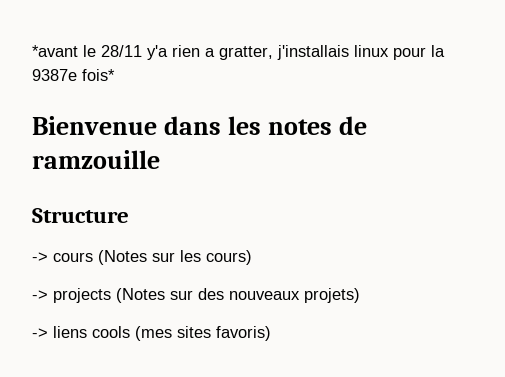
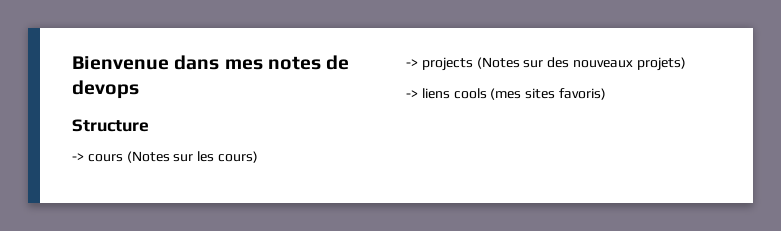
[32,45,445,60] [32,69,115,81] *avant le 28/11 y'a rien a gratter, j'installais linux pour la 9387e fois* // -> (72, 63) none
[228,116,262,135] les -> [224,59,263,70] mes
[32,150,160,169] ramzouille -> [72,80,139,99] devops

